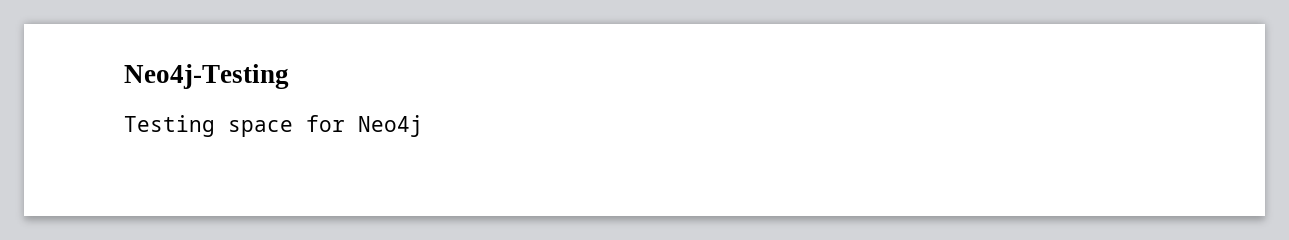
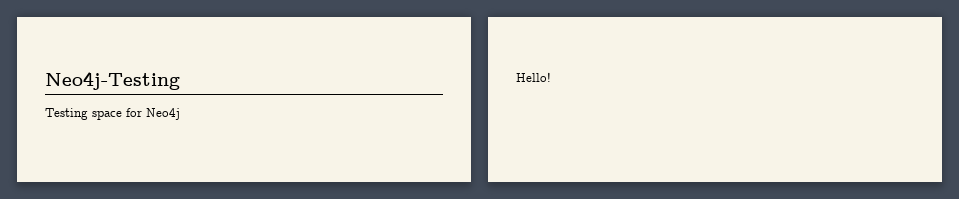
(423, 126) none -> [516,72,551,82] // Hello!

